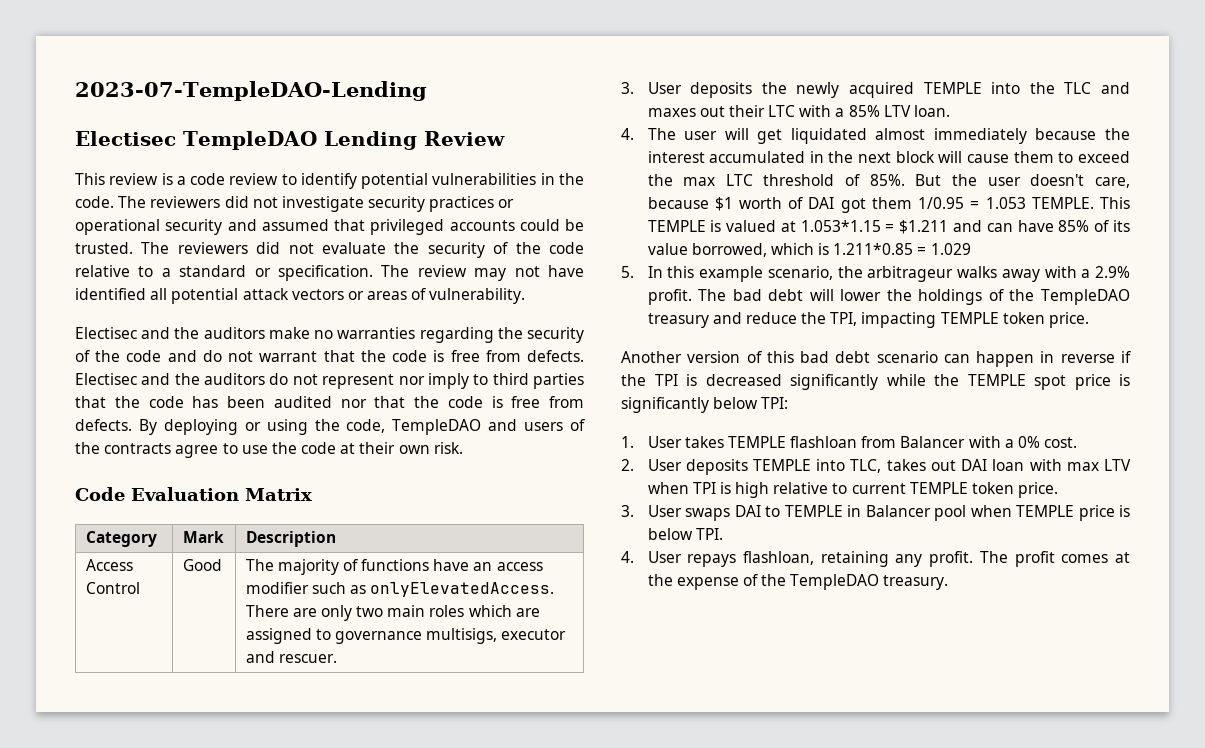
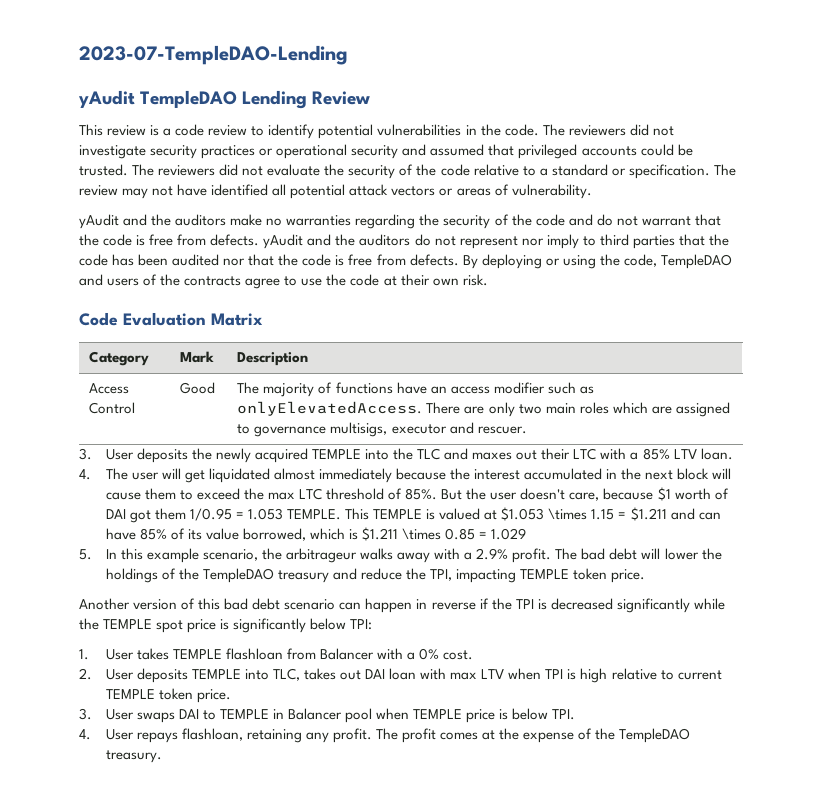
[75,131,176,146] Electisec -> [78,90,135,108] yAudit
[75,327,137,339] Electisec -> [79,214,119,229] yAudit
[75,373,137,385] Electisec -> [263,234,304,249] yAudit
[800,220,881,232] 1.053*1.15 -> [501,507,615,521] $1.053 \times 1.15
[833,243,914,255] 1.211*0.85 -> [362,527,476,541] $1.211 \times 0.85

